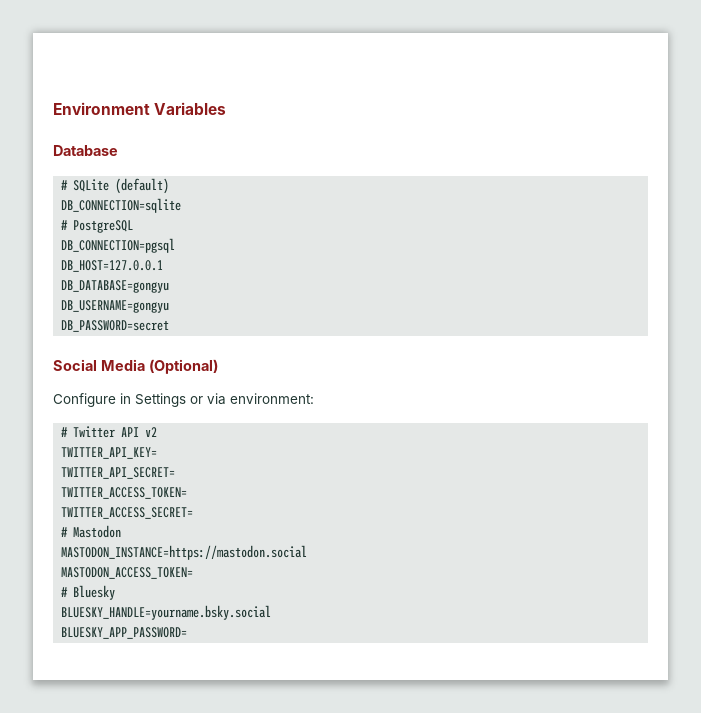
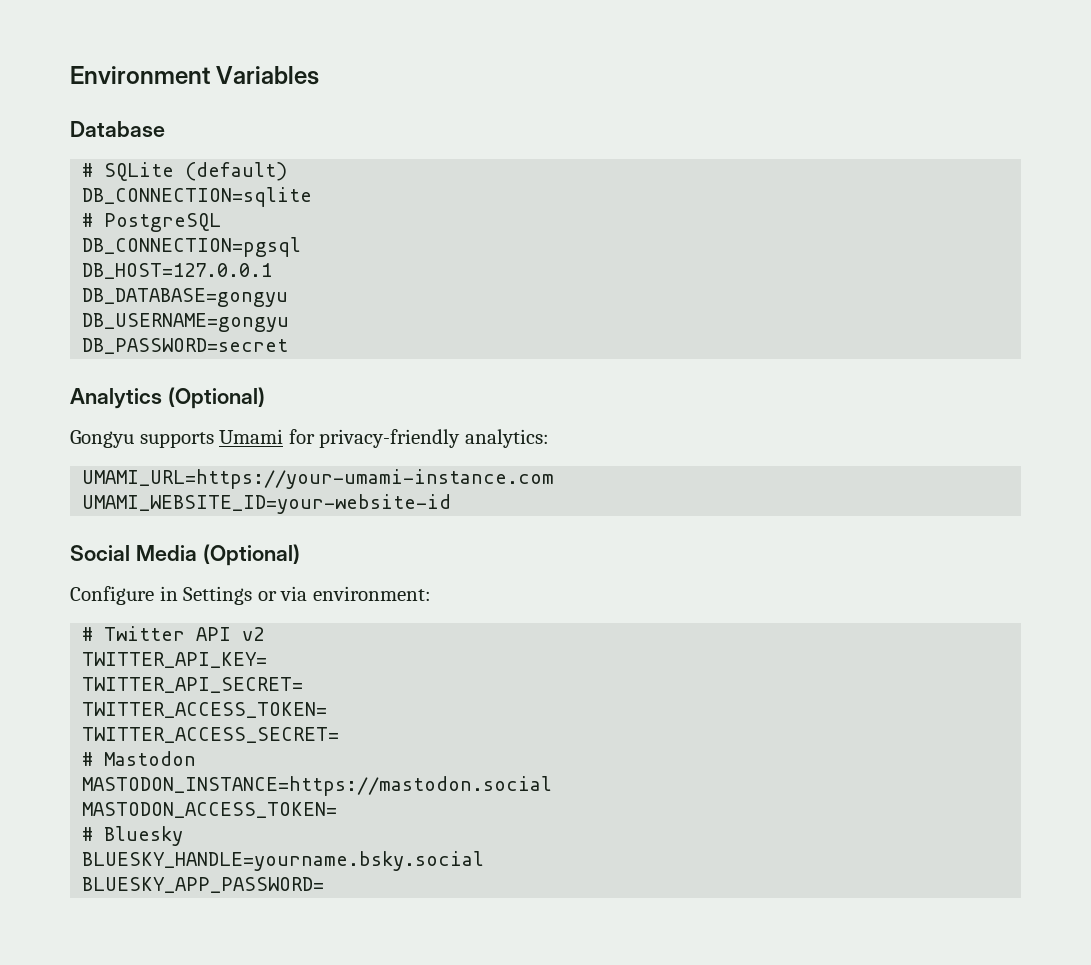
(170, 326) none -> [70,387,265,409] [70,429,549,448] [82,469,555,489] [82,494,452,514] // Analytics (Optional) // Gongyu supports Umami for privacy-friendly analytics: // UMAMI_URL=https://your-umami-instance.com // UMAMI_WEBSITE_ID=your-website-id

